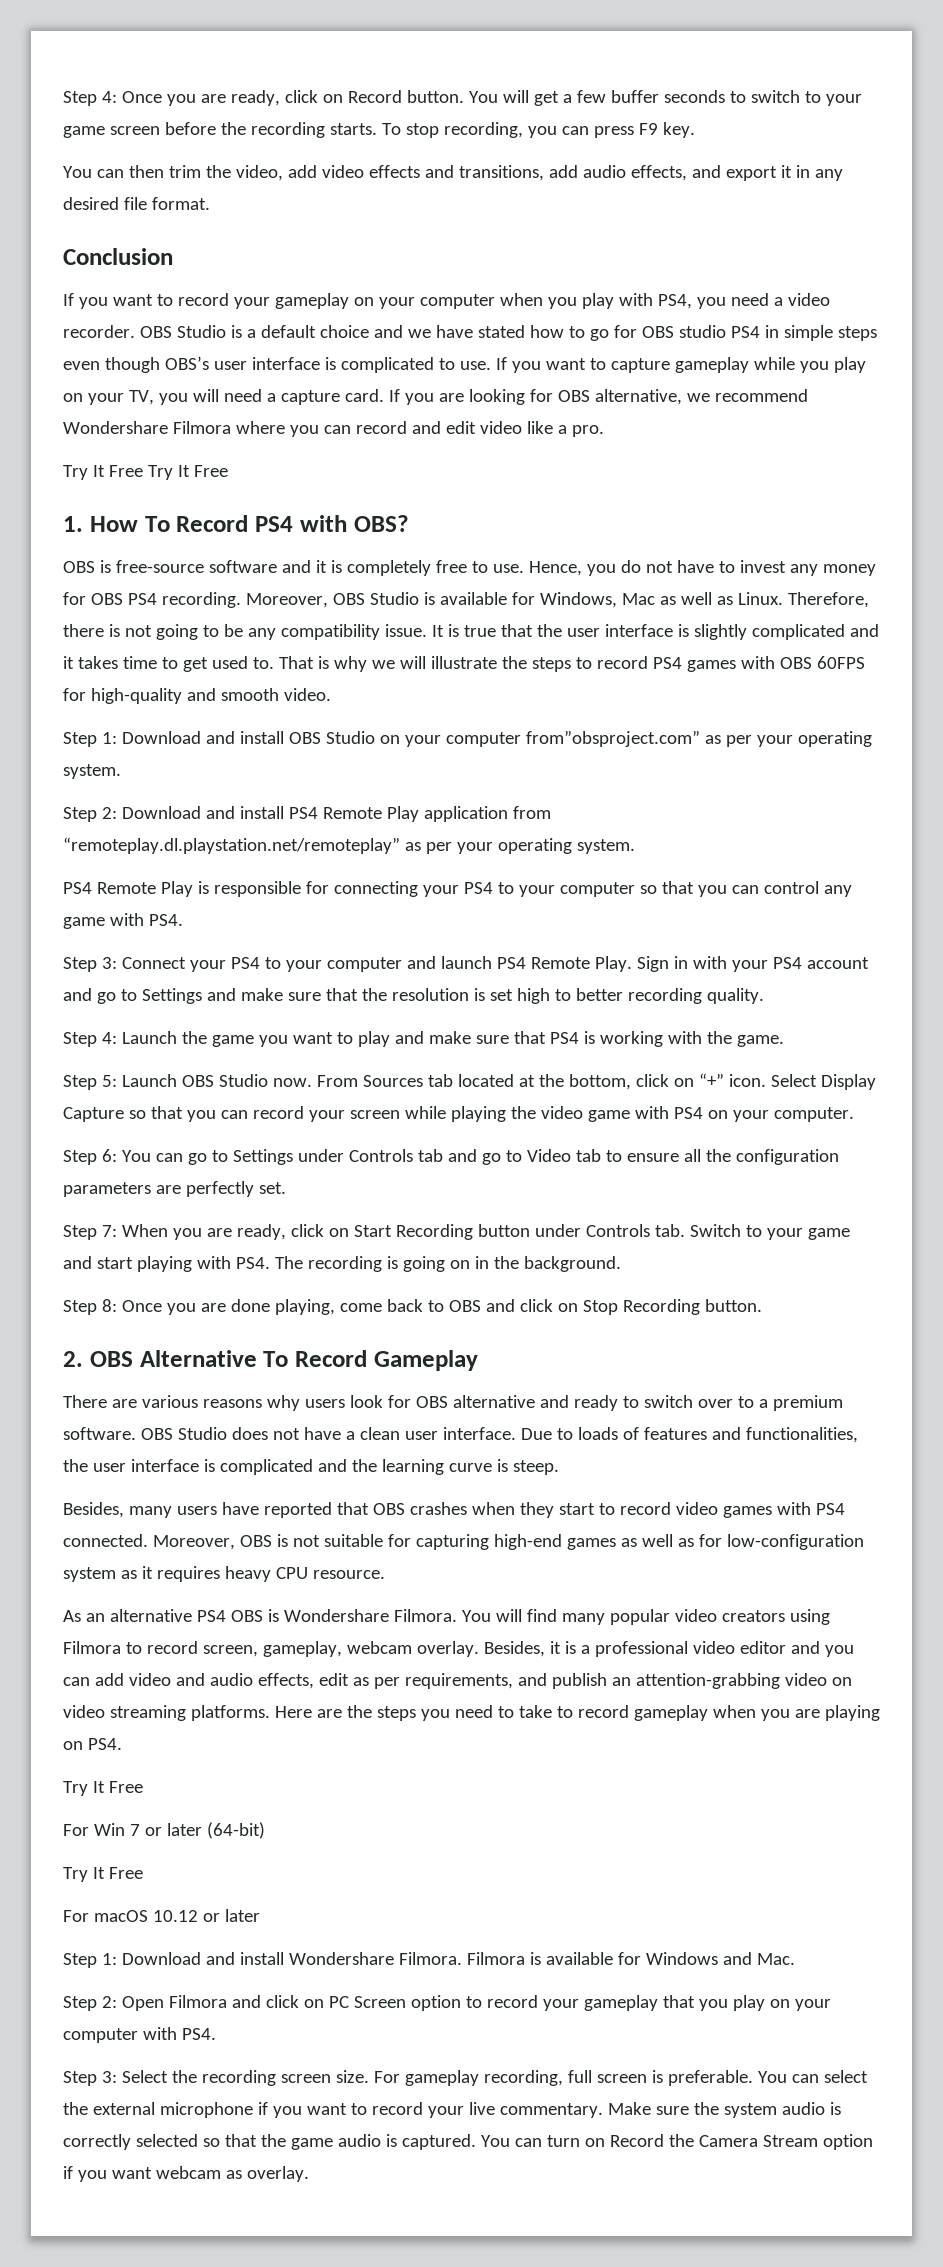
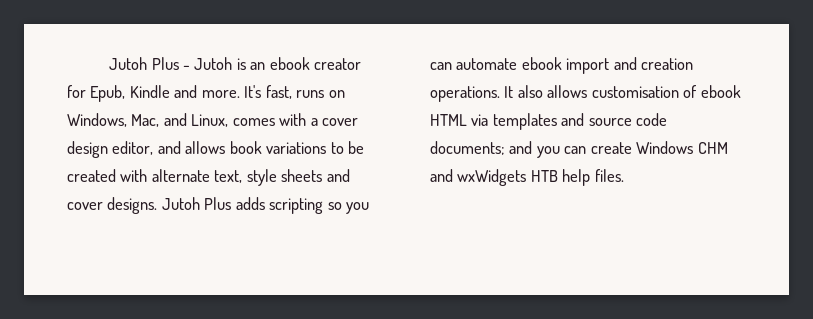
[63,90,862,106] [63,122,695,138] [63,165,843,181] [63,197,210,210] [63,248,173,265] [63,293,830,309] [63,325,877,341] [63,356,866,373] [63,389,808,405] [63,421,604,437] [63,465,228,480] [63,515,409,532] [63,560,876,576] [63,592,869,608] [63,624,879,640] [63,656,865,672] [63,688,331,704] [63,730,872,747] [63,764,121,779] [63,806,551,822] [63,837,635,854] [63,881,852,897] [63,913,183,929] [63,956,869,972] [63,988,764,1004] [63,1031,784,1047] [63,1073,876,1090] [63,1106,854,1122] [63,1149,839,1165] [63,1181,286,1197] [63,1224,850,1240] [63,1256,621,1272] [63,1299,762,1315] [63,1350,478,1371] [63,1395,843,1411] [63,1427,858,1443] [63,1459,559,1475] [63,1502,845,1518] [63,1534,864,1550] [63,1566,385,1582] [63,1609,830,1625] [63,1641,854,1657] [63,1673,852,1689] [63,1705,880,1721] [63,1738,122,1750] [63,1781,143,1796] [63,1822,265,1839] [63,1867,143,1882] [63,1909,260,1922] [63,1952,795,1968] [63,1995,831,2011] [63,2027,216,2043] [63,2070,868,2086] [63,2102,841,2118] [63,2134,873,2150] [63,2166,309,2182] Step 4: Once you are ready, click on Record button. You will get a few buffer seconds to switch to your game screen before the recording starts. To stop recording, you can press F9 key. // You can then trim the video, add video effects and transitions, add audio effects, and export it in any desired file format. // Conclusion // If you want to record your gameplay on your computer when you play with PS4, you need a video recorder. OBS Studio is a default choice and we have stated how to go for OBS studio PS4 in simple steps even though OBS’s user interface is complicated to use. If you want to capture gameplay while you play on your TV, you will need a capture card. If you are looking for OBS alternative, we recommend Wondershare Filmora where you can record and edit video like a pro. // Try It Free Try It Free // 1. How To Record PS4 with OBS? // OBS is free-source software and it is completely free to use. Hence, you do not have to invest any money for OBS PS4 recording. Moreover, OBS Studio is available for Windows, Mac as well as Linux. Therefore, there is not going to be any compatibility issue. It is true that the user interface is slightly complicated and it takes time to get used to. That is why we will illustrate the steps to record PS4 games with OBS 60FPS for high-quality and smooth video. // Step 1: Download and install OBS Studio on your computer from”obsproject.com” as per your operating system. // Step 2: Download and install PS4 Remote Play application from “remoteplay.dl.playstation.net/remoteplay” as per your operating system. // PS4 Remote Play is responsible for connecting your PS4 to your computer so that you can control any game with PS4. // Step 3: Connect your PS4 to your computer and launch PS4 Remote Play. Sign in with your PS4 account and go to Settings and make sure that the resolution is set high to better recording quality. // Step 4: Launch the game you want to play and make sure that PS4 is working with the game. // Step 5: Launch OBS Studio now. From Sources tab located at the bottom, click on “+” icon. Select Display Capture so that you can record your screen while playing the video game with PS4 on your computer. // Step 6: You can go to Settings under Controls tab and go to Video tab to ensure all the configuration parameters are perfectly set. // Step 7: When you are ready, click on Start Recording button under Controls tab. Switch to your game and start playing with PS4. The recording is going on in the background. // Step 8: Once you are done playing, come back to OBS and click on Stop Recording button. // 2. OBS Alternative To Record Gameplay // There are various reasons why users look for OBS alternative and ready to switch over to a premium software. OBS Studio does not have a clean user interface. Due to loads of features and functionalities, the user interface is complicated and the learning curve is steep. // Besides, many users have reported that OBS crashes when they start to record video games with PS4 connected. Moreover, OBS is not suitable for capturing high-end games as well as for low-configuration system as it requires heavy CPU resource. // As an alternative PS4 OBS is Wondershare Filmora. You will find many popular video creators using Filmora to record screen, gameplay, webcam overlay. Besides, it is a professional video editor and you can add video and audio effects, edit as per requirements, and publish an attention-grabbing video on video streaming platforms. Here are the steps you need to take to record gameplay when you are playing on PS4. // Try It Free // For Win 7 or later (64-bit) // Try It Free // For macOS 10.12 or later // Step 1: Download and install Wondershare Filmora. Filmora is available for Windows and Mac. // Step 2: Open Filmora and click on PC Screen option to record your gameplay that you play on your computer with PS4. // Step 3: Select the recording screen size. For gameplay recording, full screen is preferable. You can select the external microphone if you want to record your live commentary. Make sure the system audio is correctly selected so that the game audio is captured. You can turn on Record the Camera Stream option if you want webcam as overlay. -> [109,57,362,70] [67,85,345,102] [67,113,359,127] [67,141,365,158] [67,169,350,186] [67,197,370,214] [430,57,694,74] [430,85,741,102] [430,113,668,130] [430,141,728,158] [430,169,624,186] Jutoh Plus - Jutoh is an ebook creator for Epub, Kindle and more. It's fast, runs on Windows, Mac, and Linux, comes with a cover design editor, and allows book variations to be created with alternate text, style sheets and cover designs. Jutoh Plus adds scripting so you can automate ebook import and creation operations. It also allows customisation of ebook HTML via templates and source code documents; and you can create Windows CHM and wxWidgets HTB help files.

